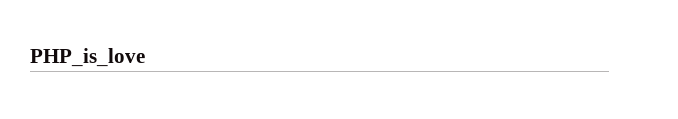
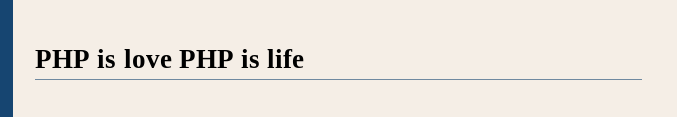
[30,48,145,67] PHP_is_love -> [35,49,305,68] PHP is love PHP is life

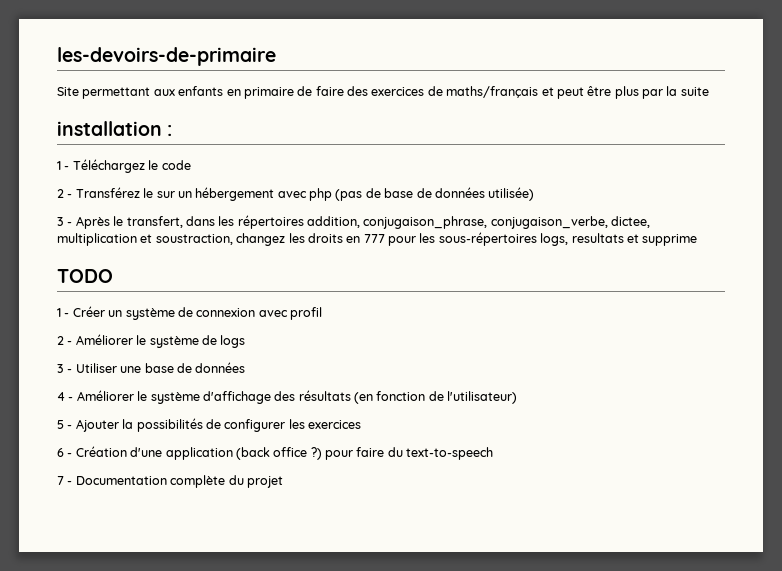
[35,49,305,68] PHP is love PHP is life -> [57,47,276,66] [57,86,709,99] [57,121,173,136] [57,159,191,173] [57,187,535,201] [57,215,651,229] [57,232,698,246] [57,269,113,283] [57,306,322,320] [57,334,246,348] [57,362,246,373] [57,390,518,404] [57,418,361,432] [57,446,494,460] [57,475,283,488] les-devoirs-de-primaire // Site permettant aux enfants en primaire de faire des exercices de maths/français et peut être plus par la suite // installation : // 1 - Téléchargez le code // 2 - Transférez le sur un hébergement avec php (pas de base de données utilisée) // 3 - Après le transfert, dans les répertoires addition, conjugaison_phrase, conjugaison_verbe, dictee, multiplication et soustraction, changez les droits en 777 pour les sous-répertoires logs, resultats et supprime // TODO // 1 - Créer un système de connexion avec profil // 2 - Améliorer le système de logs // 3 - Utiliser une base de données // 4 - Améliorer le système d'affichage des résultats (en fonction de l'utilisateur) // 5 - Ajouter la possibilités de configurer les exercices // 6 - Création d'une application (back office ?) pour faire du text-to-speech // 7 - Documentation complète du projet

